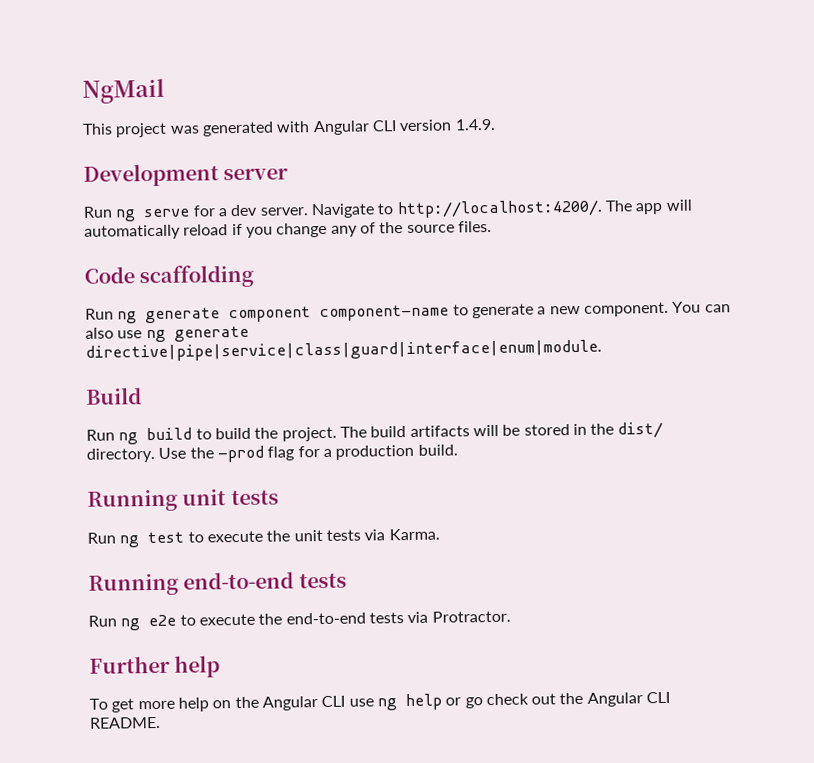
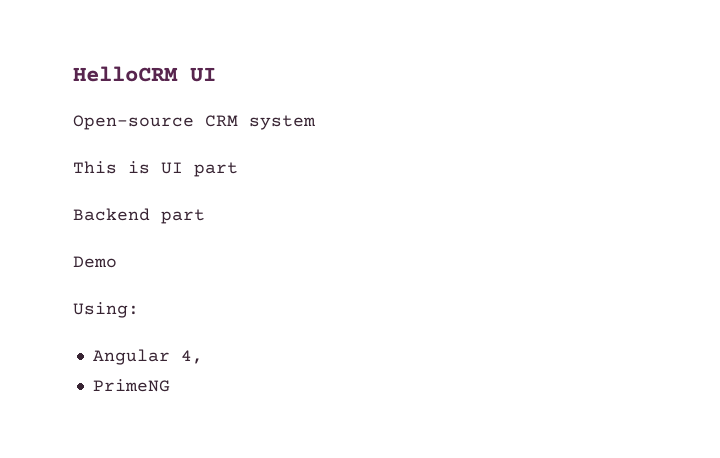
[82,78,165,104] [82,118,496,138] [83,163,289,187] [83,199,692,222] [84,220,492,240] [84,264,255,289] [85,301,731,324] [85,325,249,343] [85,339,602,362] [86,387,142,405] [86,421,664,445] [86,444,458,463] [87,489,279,512] [87,528,440,548] [88,571,347,596] [88,610,511,631] [89,655,221,678] [89,691,671,713] [89,716,161,729] NgMail // This project was generated with Angular CLI version 1.4.9. // Development server // Run ng serve for a dev server. Navigate to http://localhost:4200/. The app will automatically reload if you change any of the source files. // Code scaffolding // Run ng generate component component-name to generate a new component. You can also use ng generate directive|pipe|service|class|guard|interface|enum|module. // Build // Run ng build to build the project. The build artifacts will be stored in the dist/ directory. Use the -prod flag for a production build. // Running unit tests // Run ng test to execute the unit tests via Karma. // Running end-to-end tests // Run ng e2e to execute the end-to-end tests via Protractor. // Further help // To get more help on the Angular CLI use ng help or go check out the Angular CLI README. -> [73,66,216,82] [73,115,316,130] [73,161,238,177] [73,208,205,224] [73,256,117,268] [73,302,139,318] [92,349,203,365] [92,379,170,392] HelloCRM UI // Open-source CRM system // This is UI part // Backend part // Demo // Using: // Angular 4, // PrimeNG

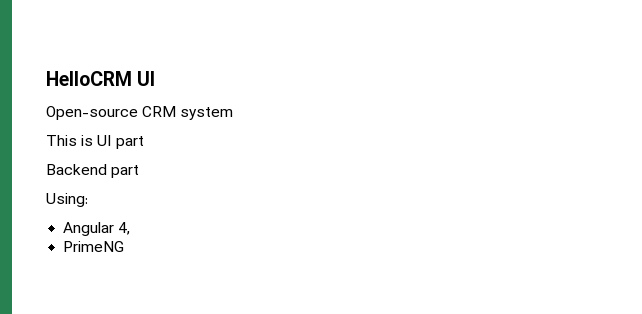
[73,256,117,268] // Demo -> (140, 171) none

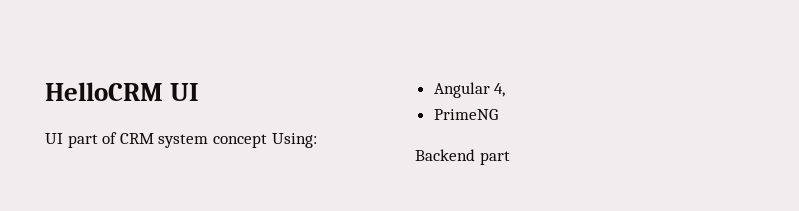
[46,106,138,120] Open-source -> [45,132,118,148] UI part of
[46,135,144,149] [46,164,140,178] // This is UI part // Backend part // -> [212,134,267,148] concept
(125, 246) none -> [415,149,510,165] // Backend part

